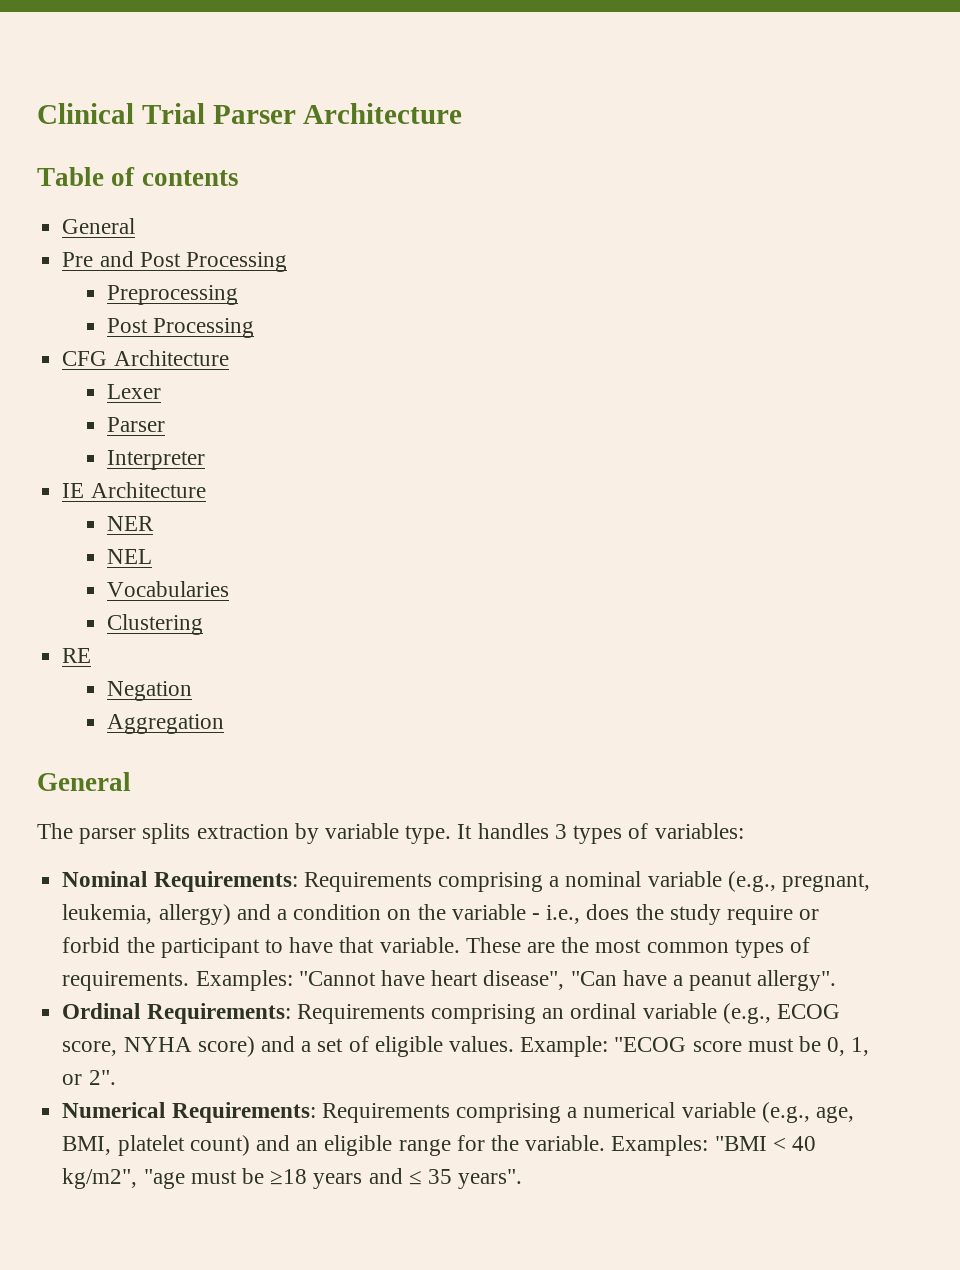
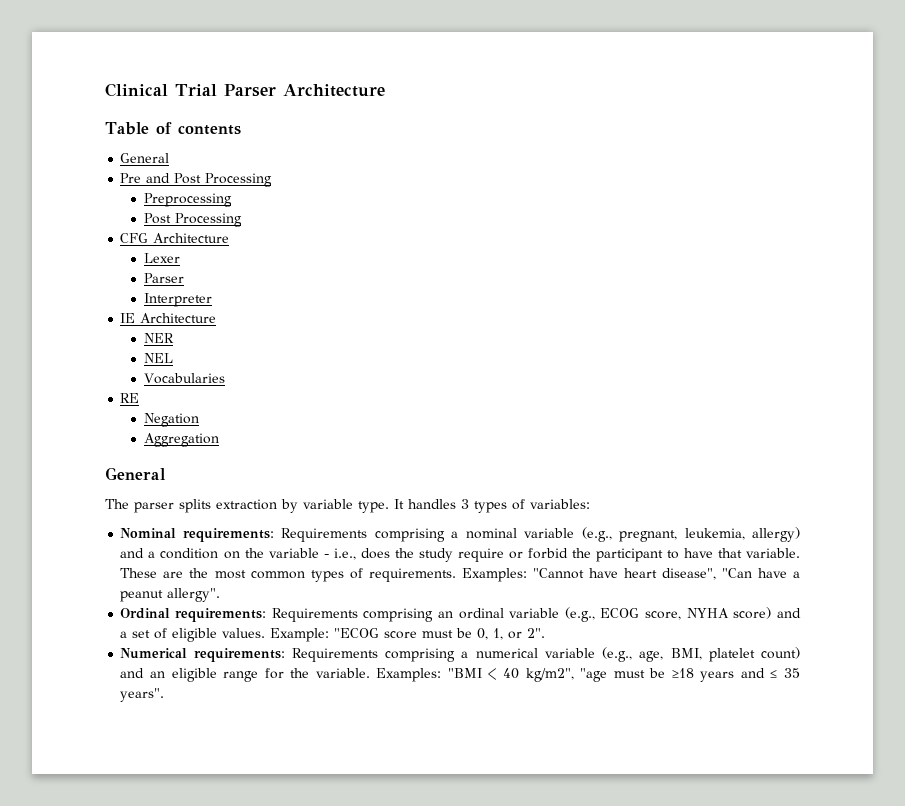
[107,614,204,635] // Clustering -> (225, 378) none
[153,871,298,892] Requirements: -> [182,528,274,542] requirements:
[146,1003,291,1024] Requirements: -> [175,608,267,622] requirements:
[171,1102,316,1123] Requirements: -> [193,648,285,662] requirements:

